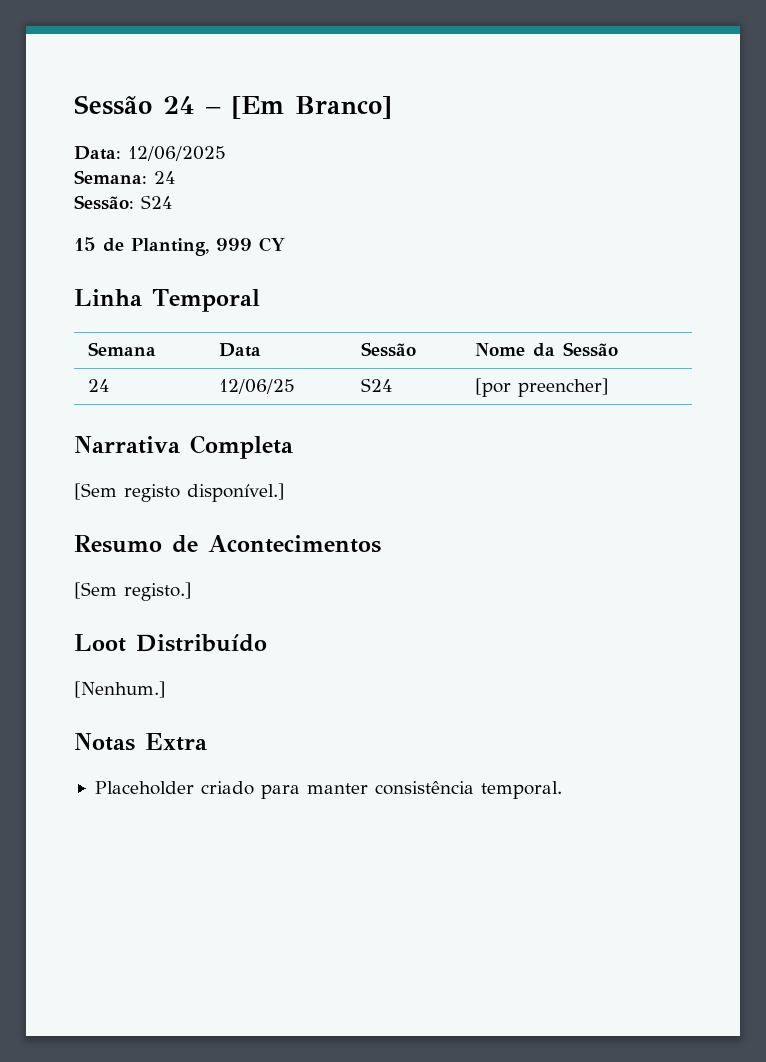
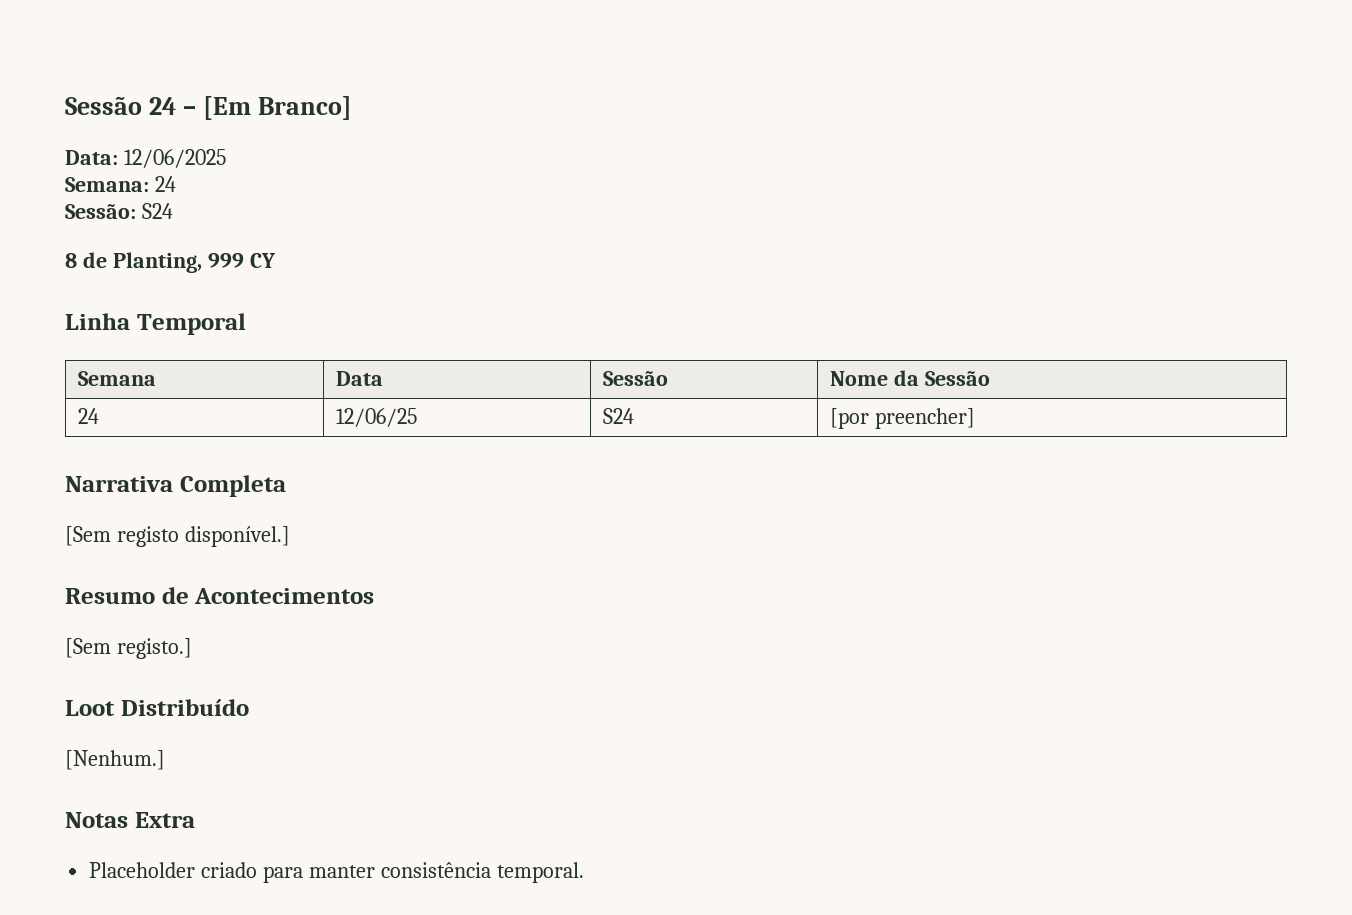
[74,237,96,251] 15 -> [65,253,77,268] 8

